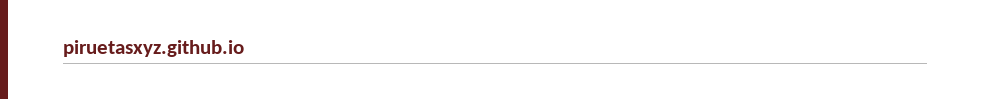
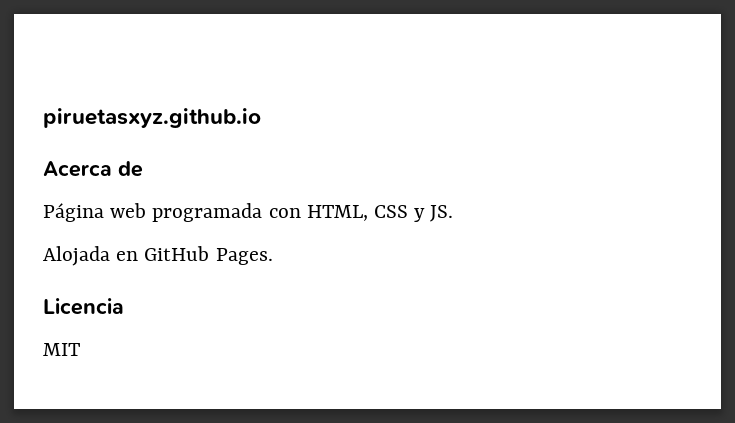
(244, 48) none -> [43,161,143,177] [43,203,454,222] [43,246,273,266] [43,298,124,315] [43,343,80,356] // Acerca de // Página web programada con HTML, CSS y JS. // Alojada en GitHub Pages. // Licencia // MIT

